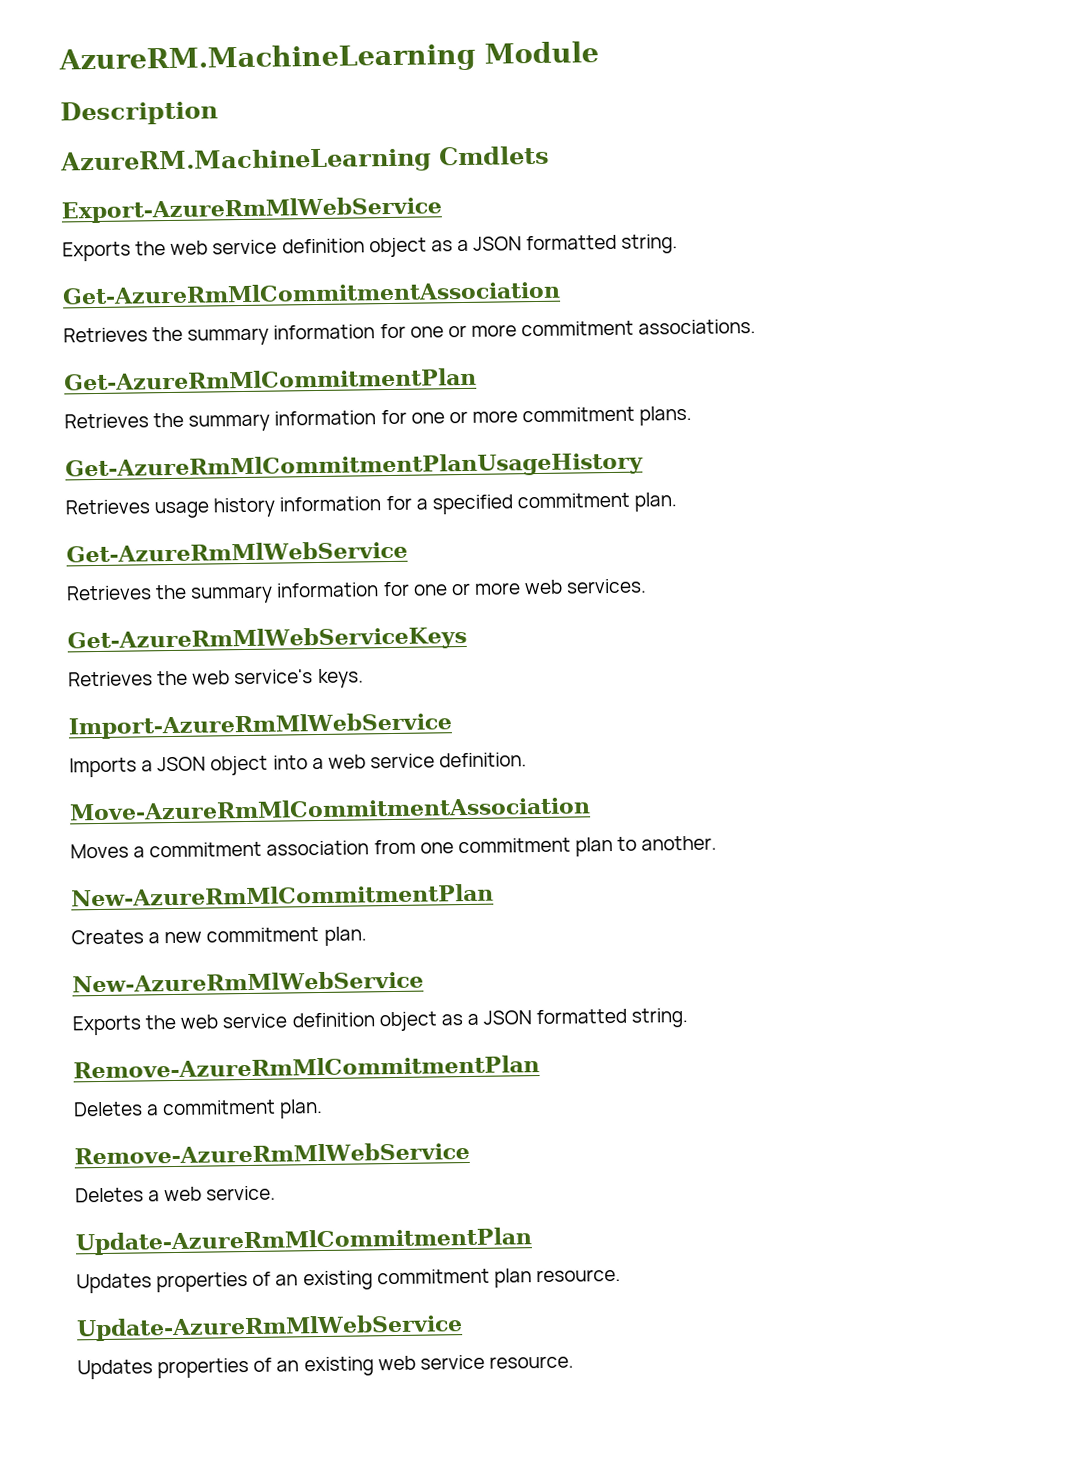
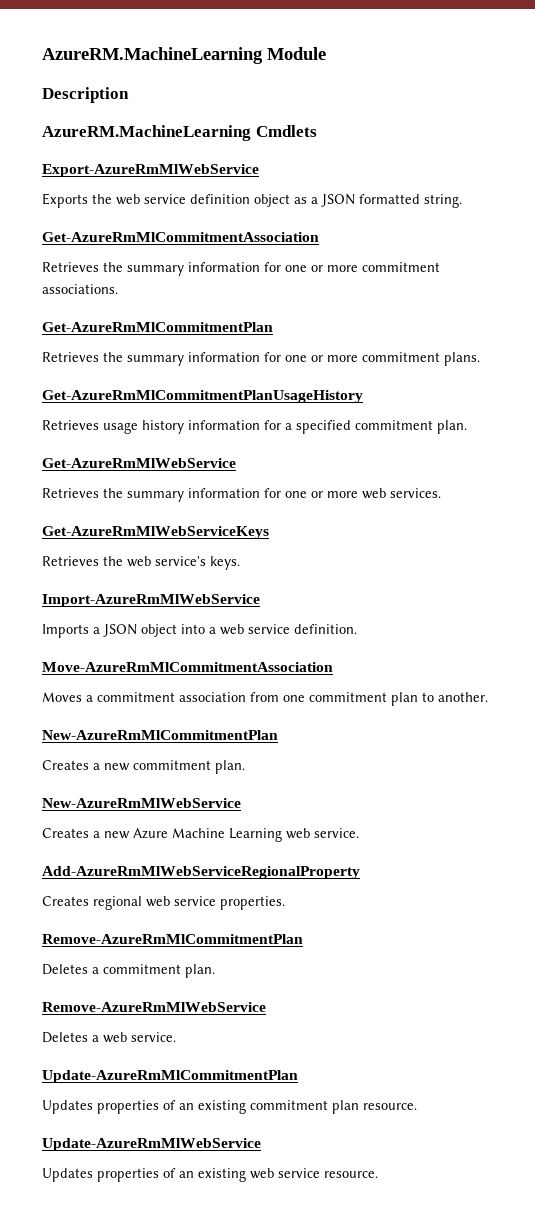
[72,1007,689,1036] Exports the web service definition object as a JSON formatted string. -> [42,828,359,842] [42,866,360,879] [42,896,285,910] Creates a new Azure Machine Learning web service. // Add-AzureRmMlWebServiceRegionalProperty // Creates regional web service properties.

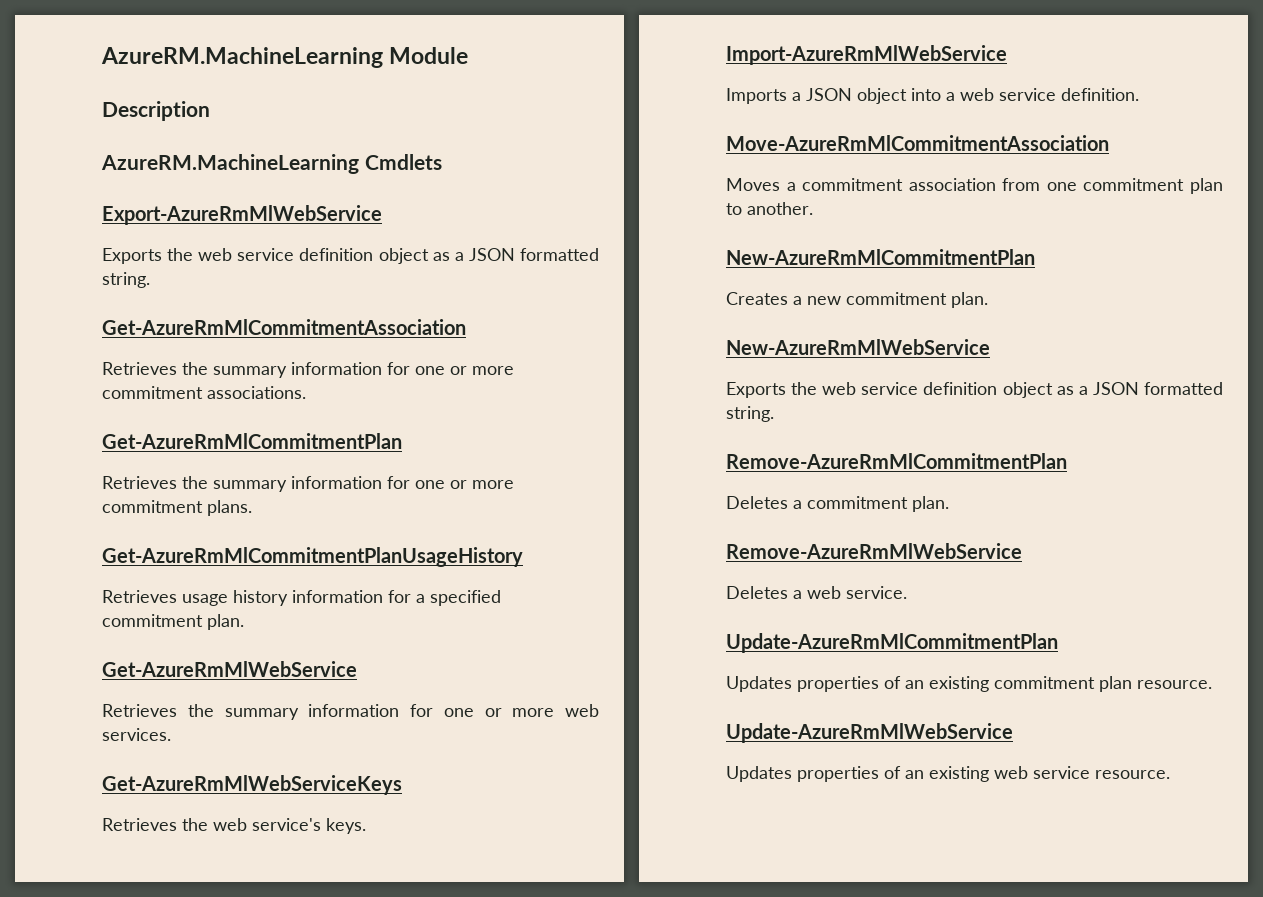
[42,828,359,842] [42,866,360,879] [42,896,285,910] Creates a new Azure Machine Learning web service. // Add-AzureRmMlWebServiceRegionalProperty // Creates regional web service properties. -> [726,382,1223,398] [726,406,774,422] Exports the web service definition object as a JSON formatted string.

